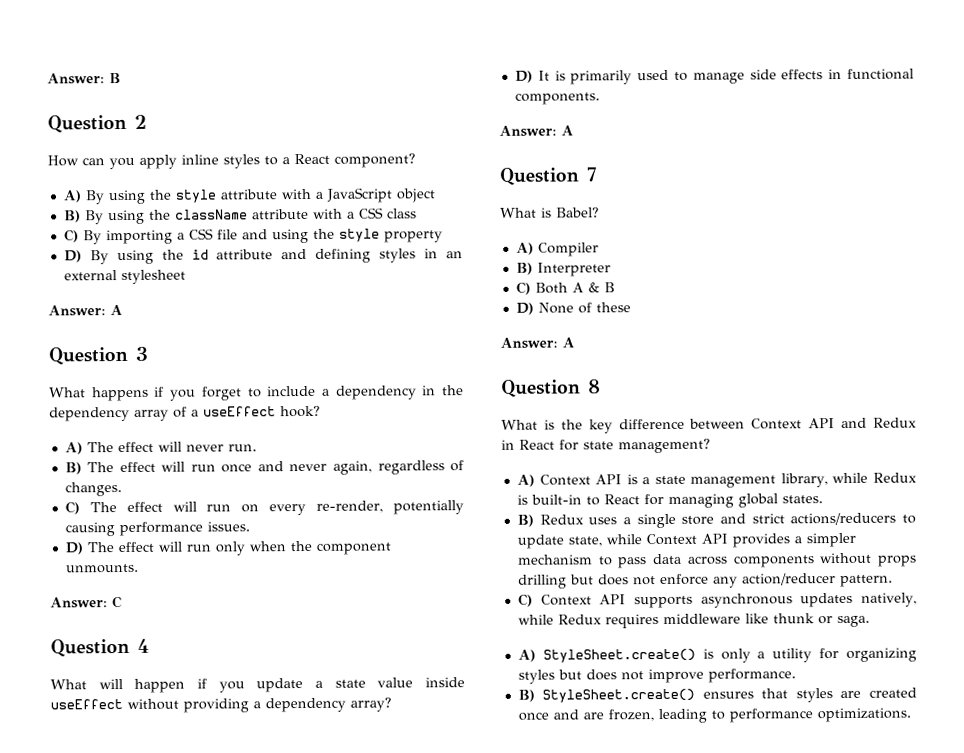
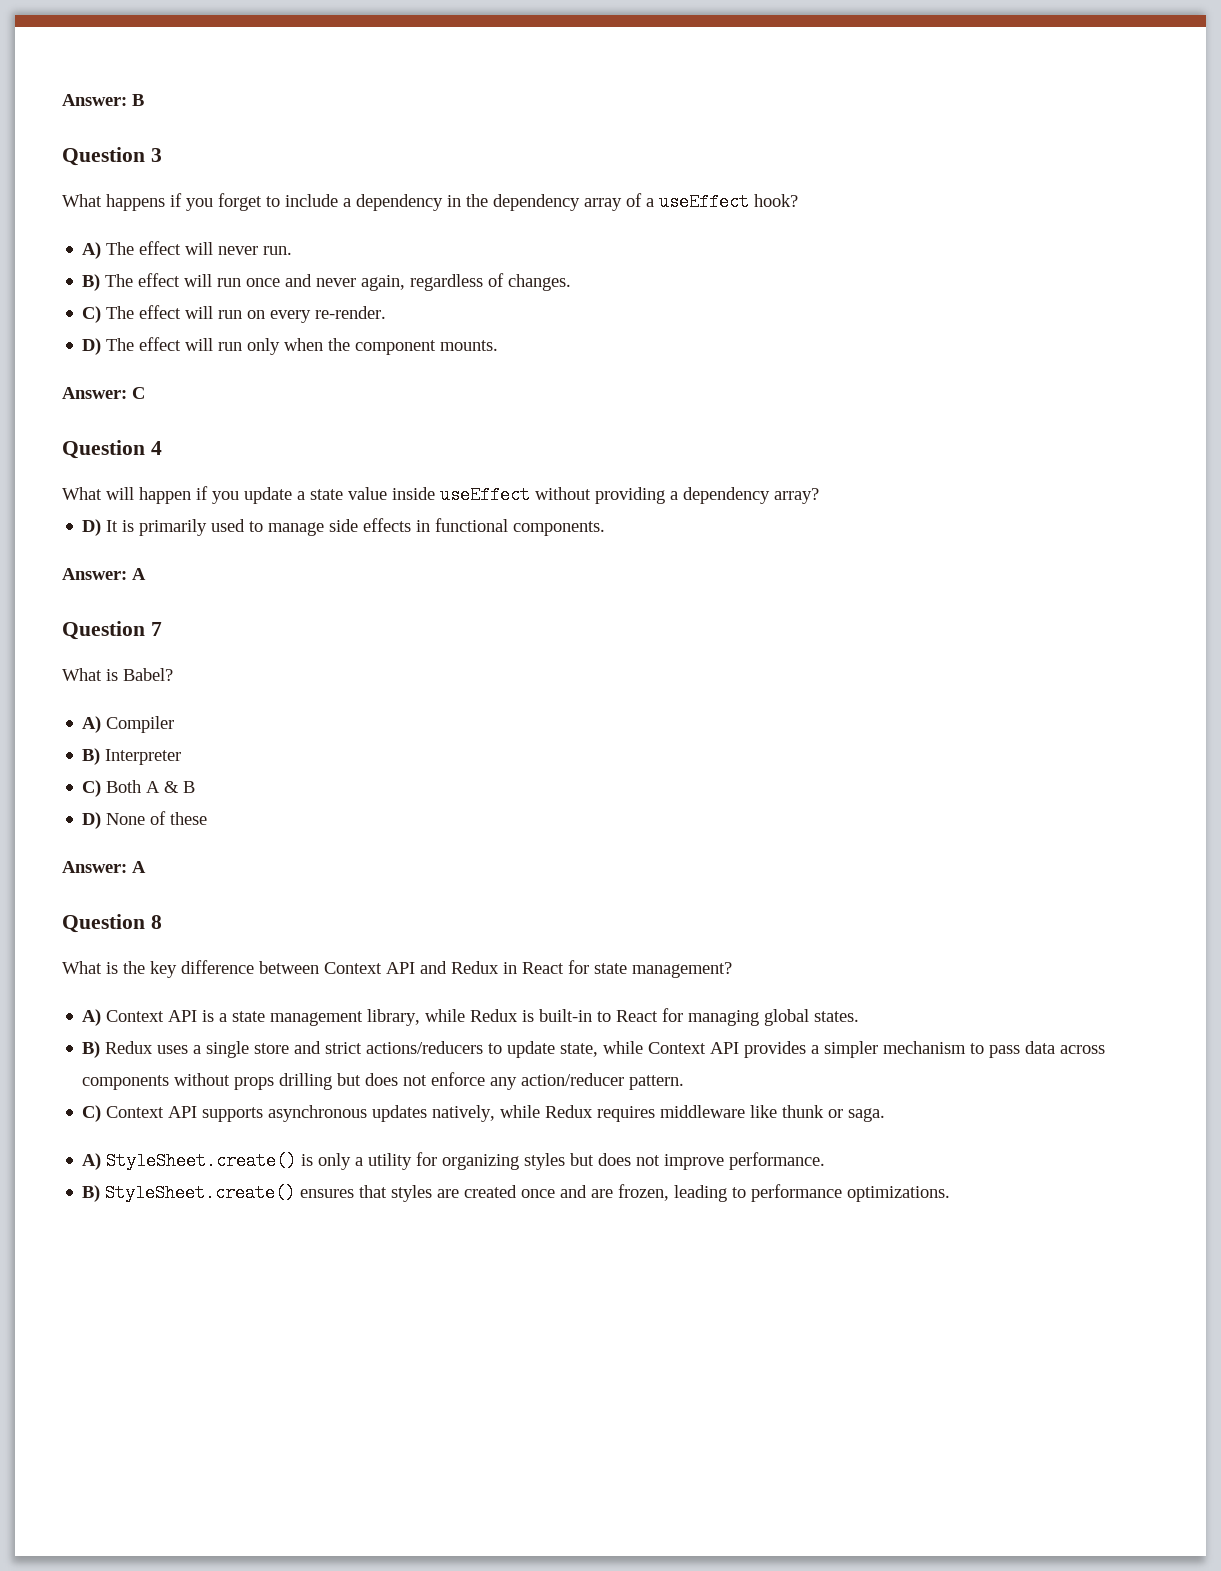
[47,114,147,133] [47,153,416,170] [62,187,436,205] [63,207,417,225] [63,228,443,245] [63,248,463,265] [63,269,186,285] [48,305,123,317] // Question 2 // How can you apply inline styles to a React component? // A) By using the style attribute with a JavaScript object // B) By using the className attribute with a CSS class // C) By importing a CSS file and using the style property // D) By using the id attribute and defining styles in an external stylesheet // Answer: A -> (144, 100) none
[316,500,464,515] [64,521,250,537] re-render, potentially causing performance issues. -> [315,306,387,319] re-render.
[65,563,139,574] unmounts. -> [440,340,499,351] mounts.

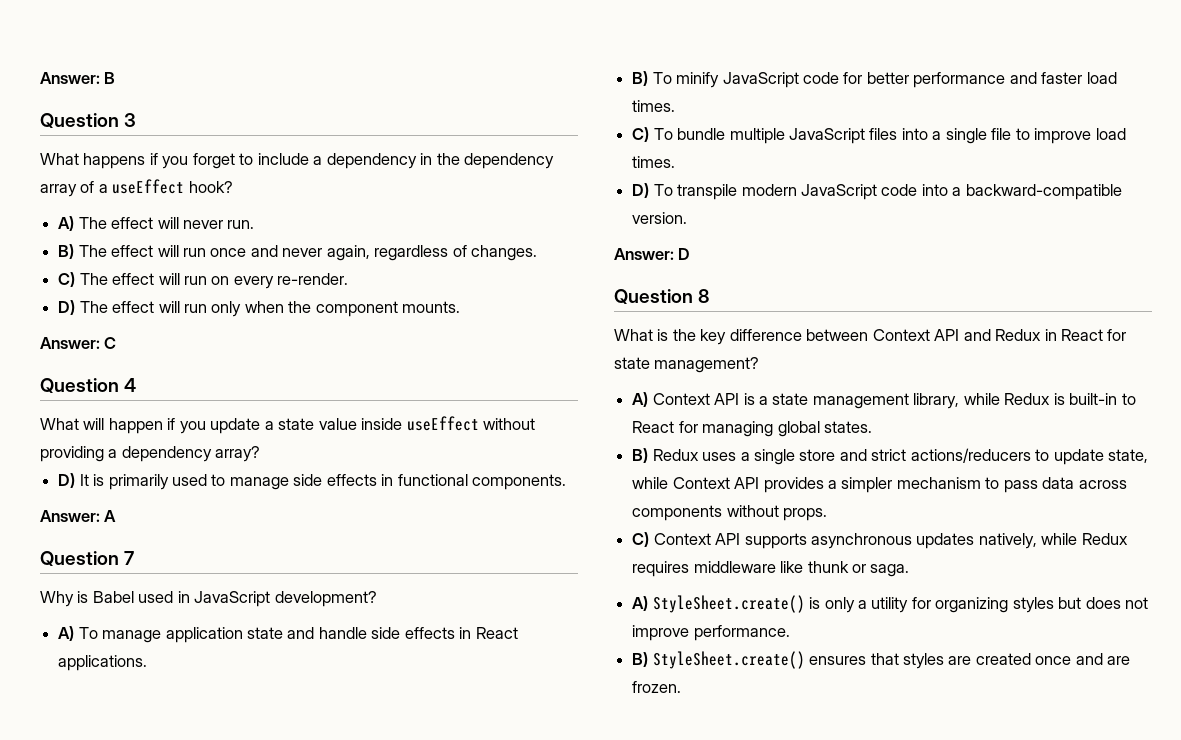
[62,668,173,681] [82,716,175,733] [82,748,182,765] [82,780,196,797] [82,811,208,829] [62,861,146,873] What is Babel? // A) Compiler // B) Interpreter // C) Both A & B // D) None of these // Answer: A -> [40,591,377,607] [58,626,518,643] [58,655,148,671] [632,71,1117,88] [632,100,676,112] [632,127,1126,144] [632,156,676,168] [632,183,1122,200] [632,212,688,224] [614,248,691,260] Why is Babel used in JavaScript development? // A) To manage application state and handle side effects in React applications. // B) To minify JavaScript code for better performance and faster load times. // C) To bundle multiple JavaScript files into a single file to improve load times. // D) To transpile modern JavaScript code into a backward-compatible version. // Answer: D
[234,1072,685,1090] props drilling but does not enforce any action/reducer pattern. -> [783,508,828,521] props.
[618,1184,951,1202] frozen, leading to performance optimizations. -> [632,681,682,693] frozen.

